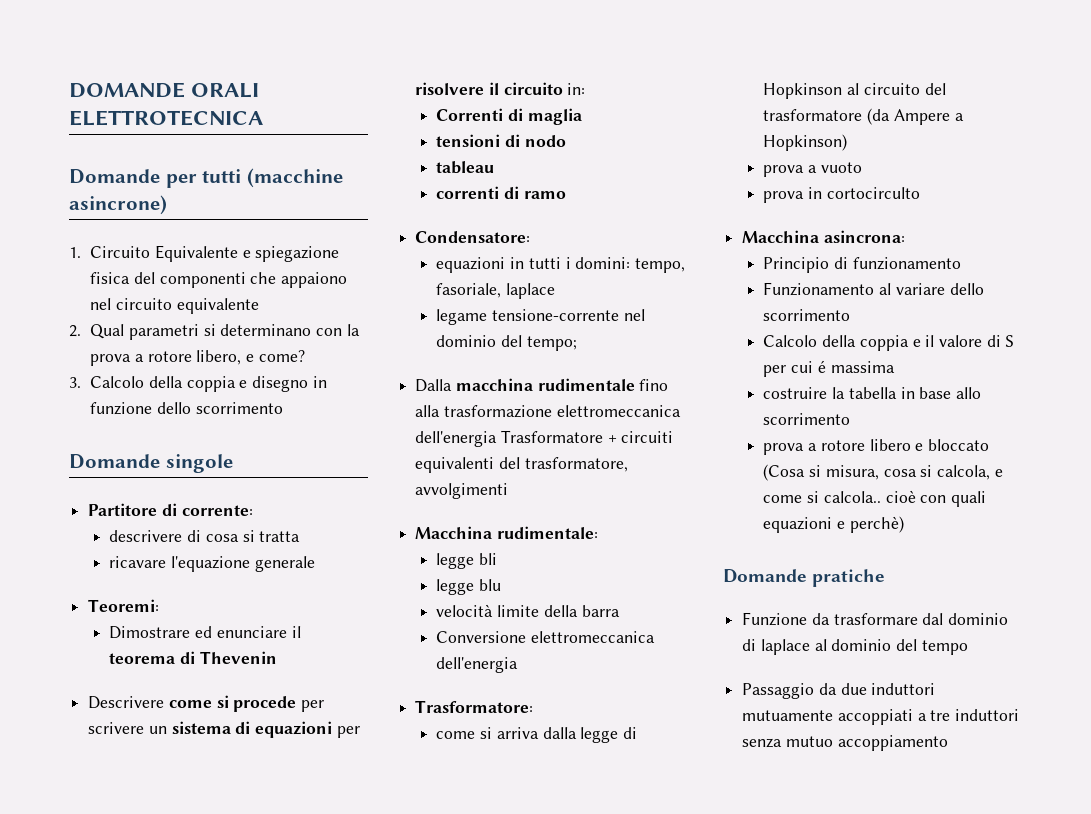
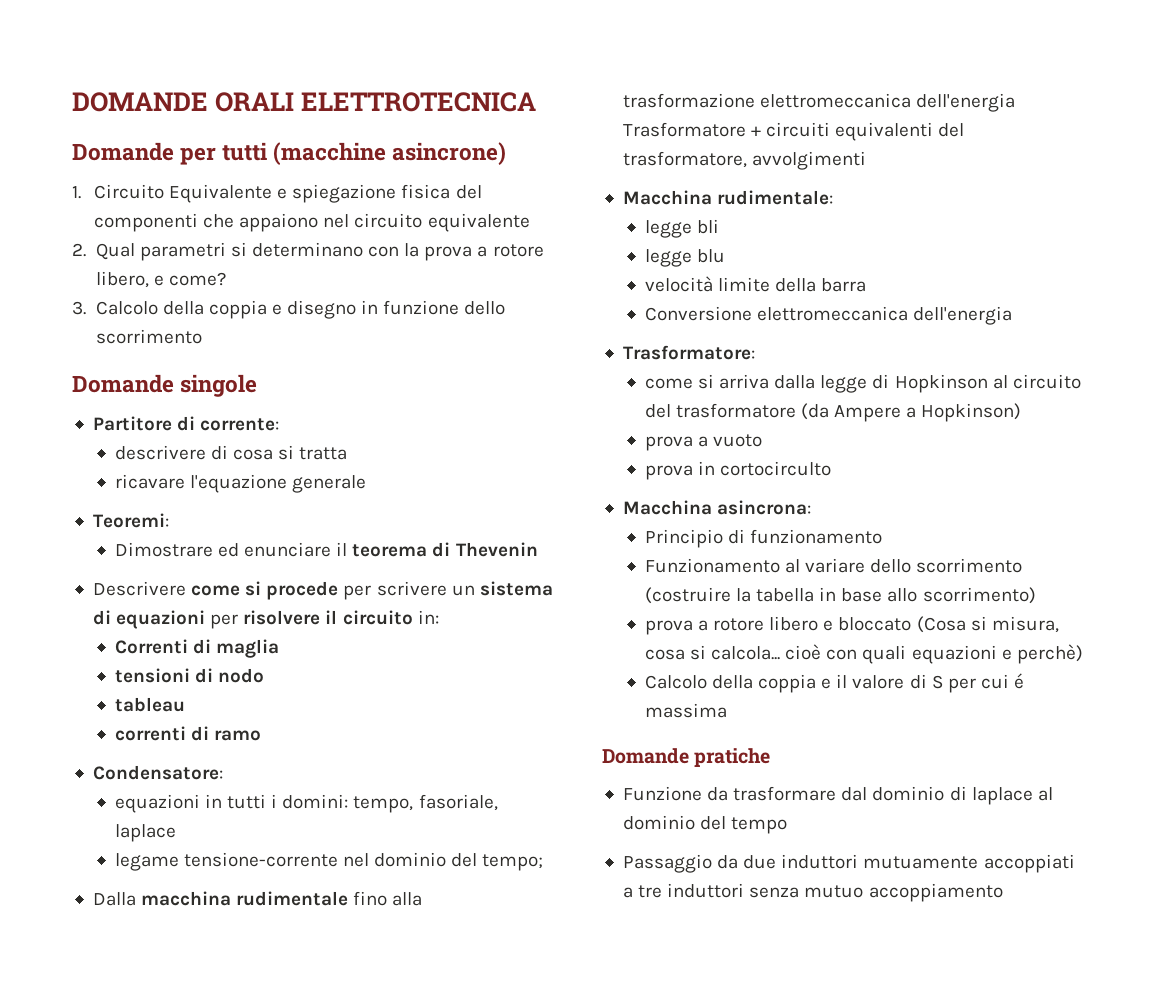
(851, 315) none -> [644,587,1036,604] [644,616,1059,635] [644,644,1083,664] (costruire la tabella in base allo scorrimento) // prova a rotore libero e bloccato (Cosa si misura, cosa si calcola... cioè con quali equazioni e perchè)
[763,387,981,399] [763,413,851,425] [763,439,989,455] [763,464,1003,481] [763,490,986,507] [763,516,904,533] // costruire la tabella in base allo scorrimento // prova a rotore libero e bloccato (Cosa si misura, cosa si calcola, e come si calcola.. cioè con quali equazioni e perchè) -> (727, 710) none

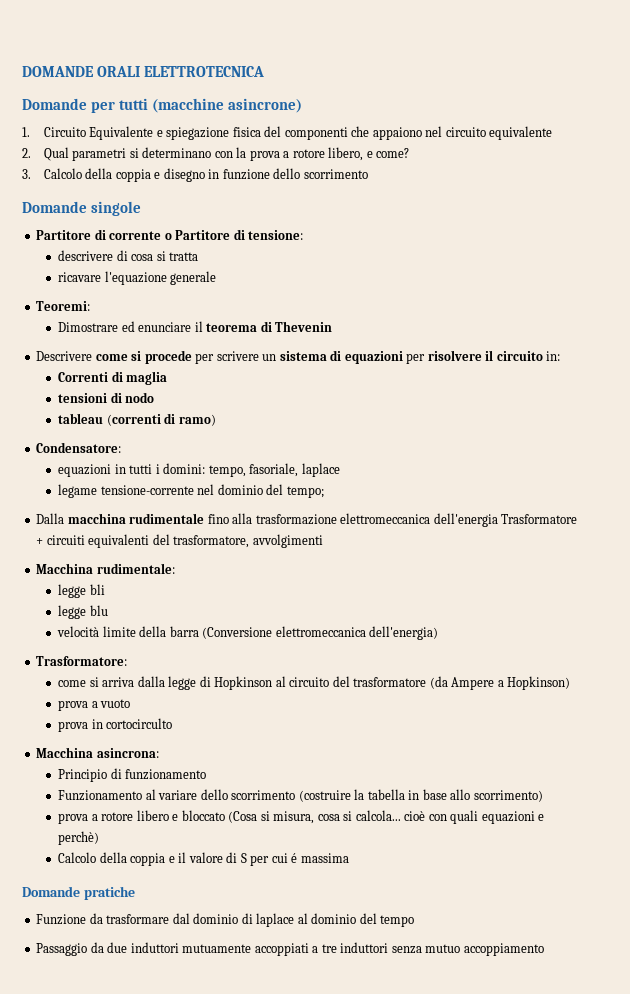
[200,418,280,431] corrente: -> [109,229,304,240] corrente o Partitore di tensione:
[114,726,262,741] // correnti di ramo -> [106,413,216,426] (correnti di ramo)
[644,306,1013,325] // Conversione elettromeccanica dell'energia -> [202,626,439,640] (Conversione elettromeccanica dell'energia)

